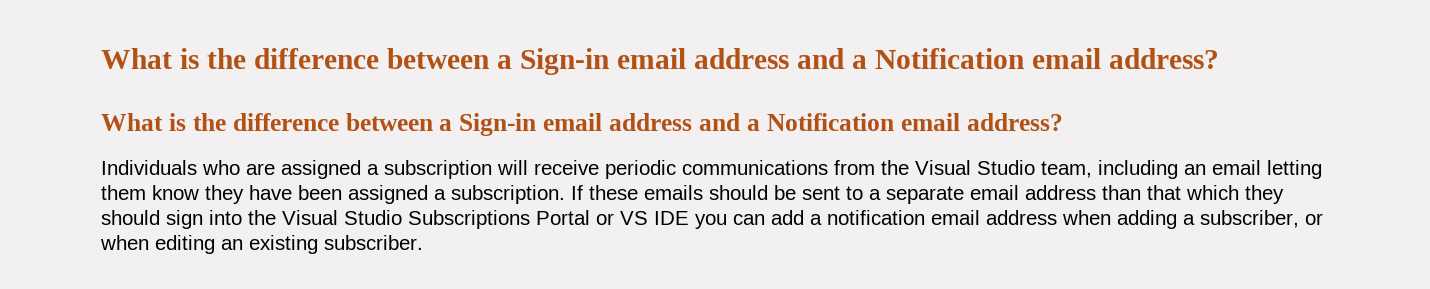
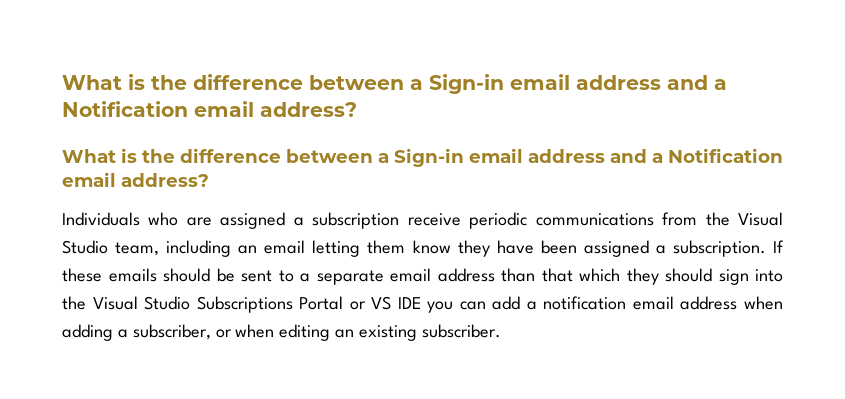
[497,160,528,175] will -> (400, 220) none

